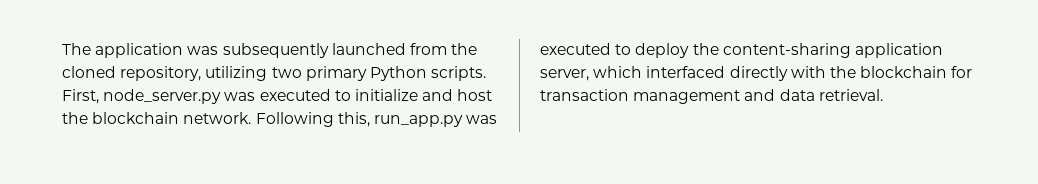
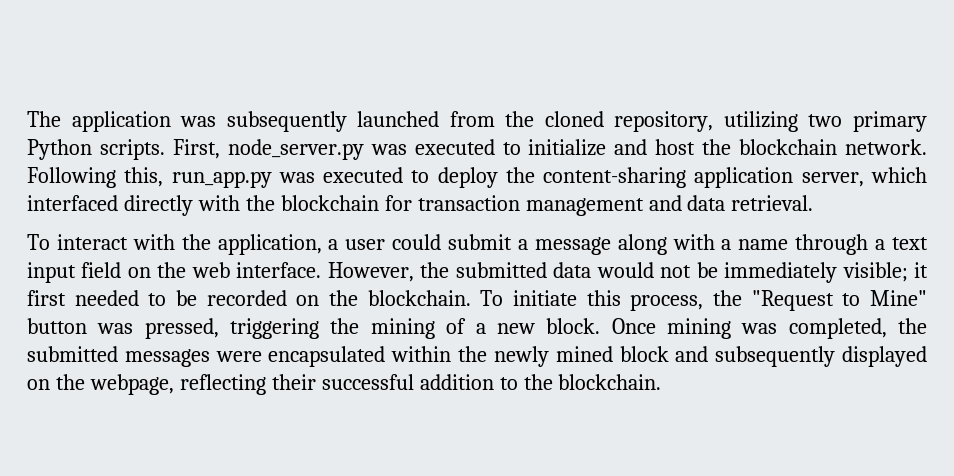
(883, 95) none -> [27,234,928,255] [27,262,929,283] [27,290,927,311] [27,318,927,339] [27,346,928,367] [27,374,662,395] // To interact with the application, a user could submit a message along with a name through a text input field on the web interface. However, the submitted data would not be immediately visible; it first needed to be recorded on the blockchain. To initiate this process, the "Request to Mine" button was pressed, triggering the mining of a new block. Once mining was completed, the submitted messages were encapsulated within the newly mined block and subsequently displayed on the webpage, reflecting their successful addition to the blockchain.

